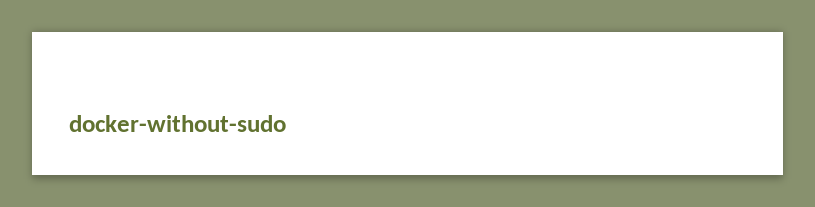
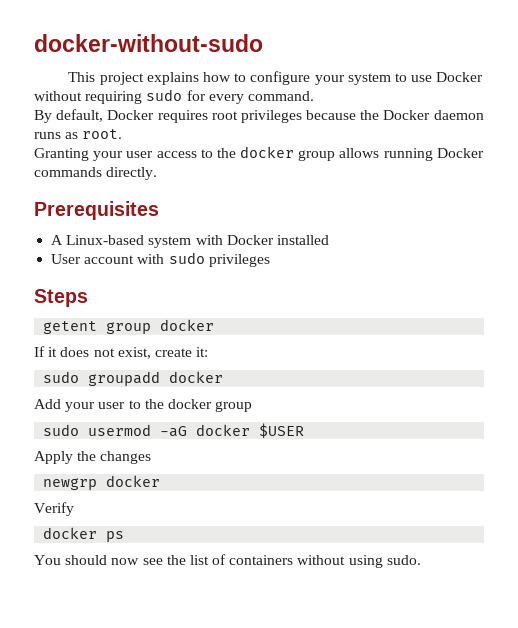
(286, 123) none -> [68,71,484,85] [34,89,314,104] [34,109,484,123] [34,129,123,139] [34,146,484,161] [34,167,158,180] [34,201,159,220] [51,235,329,248] [51,252,270,267] [34,289,88,307] [43,319,215,334] [34,346,209,359] [43,371,224,386] [34,399,253,412] [43,423,305,438] [34,451,152,464] [43,475,161,490] [34,502,74,516] [43,527,125,542] [34,554,421,568] // This project explains how to configure your system to use Docker without requiring sudo for every command. // By default, Docker requires root privileges because the Docker daemon runs as root. // Granting your user access to the docker group allows running Docker commands directly. // Prerequisites // A Linux-based system with Docker installed // User account with sudo privileges // Steps // getent group docker // If it does not exist, create it: // sudo groupadd docker // Add your user to the docker group // sudo usermod -aG docker $USER // Apply the changes // newgrp docker // Verify // docker ps // You should now see the list of containers without using sudo.

